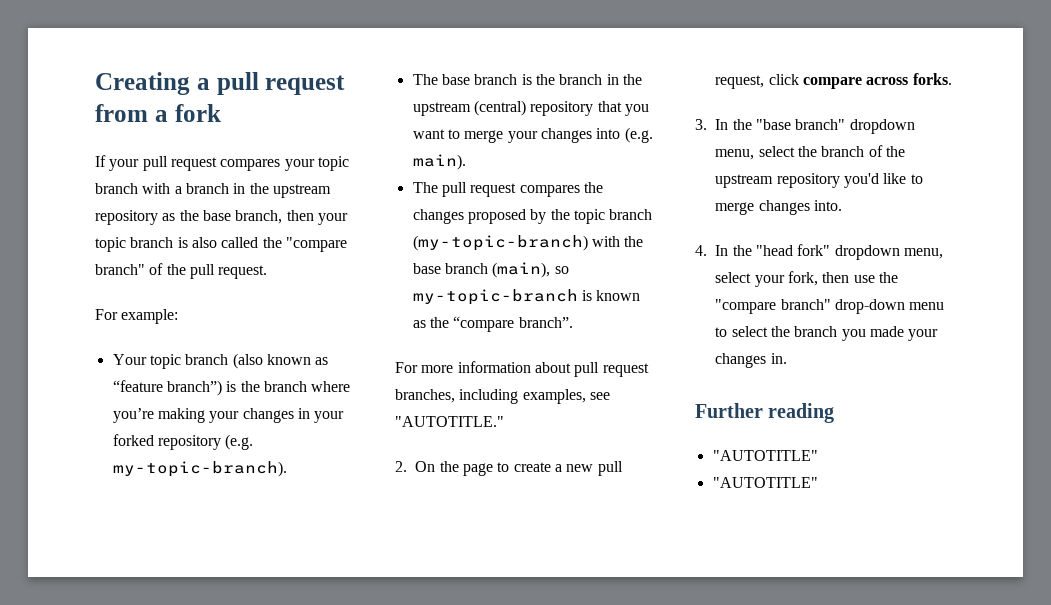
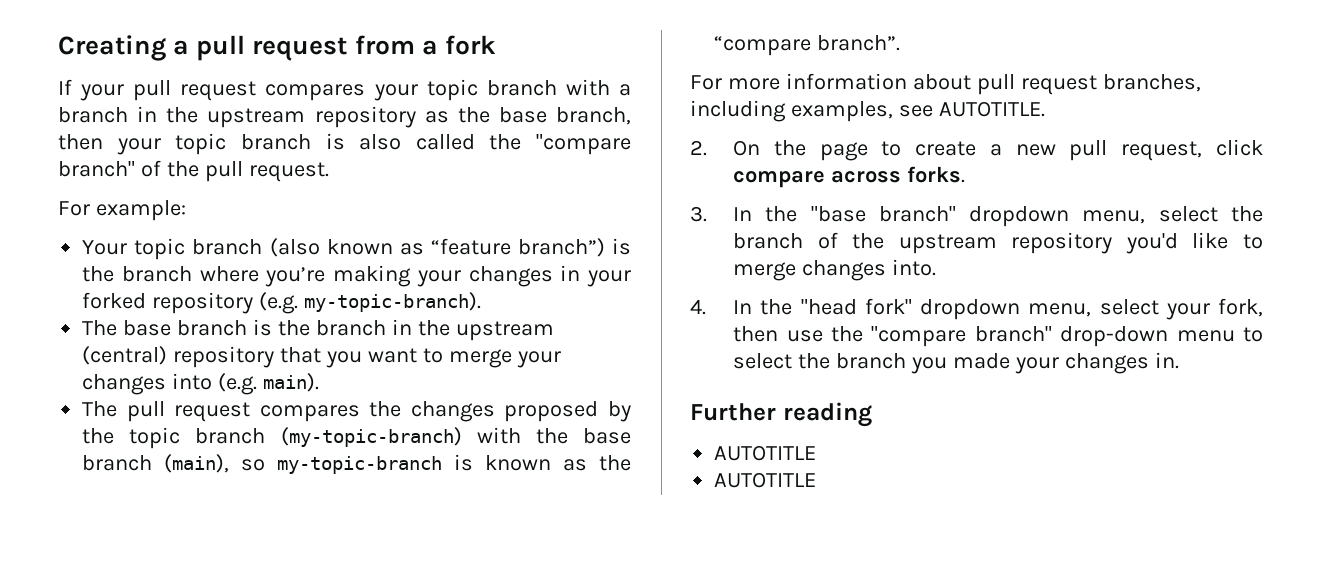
[395,416,504,427] "AUTOTITLE." -> [938,101,1045,117] AUTOTITLE.
[712,450,818,461] [712,477,818,488] "AUTOTITLE" // "AUTOTITLE" -> [714,445,817,461] [714,472,817,488] AUTOTITLE // AUTOTITLE

